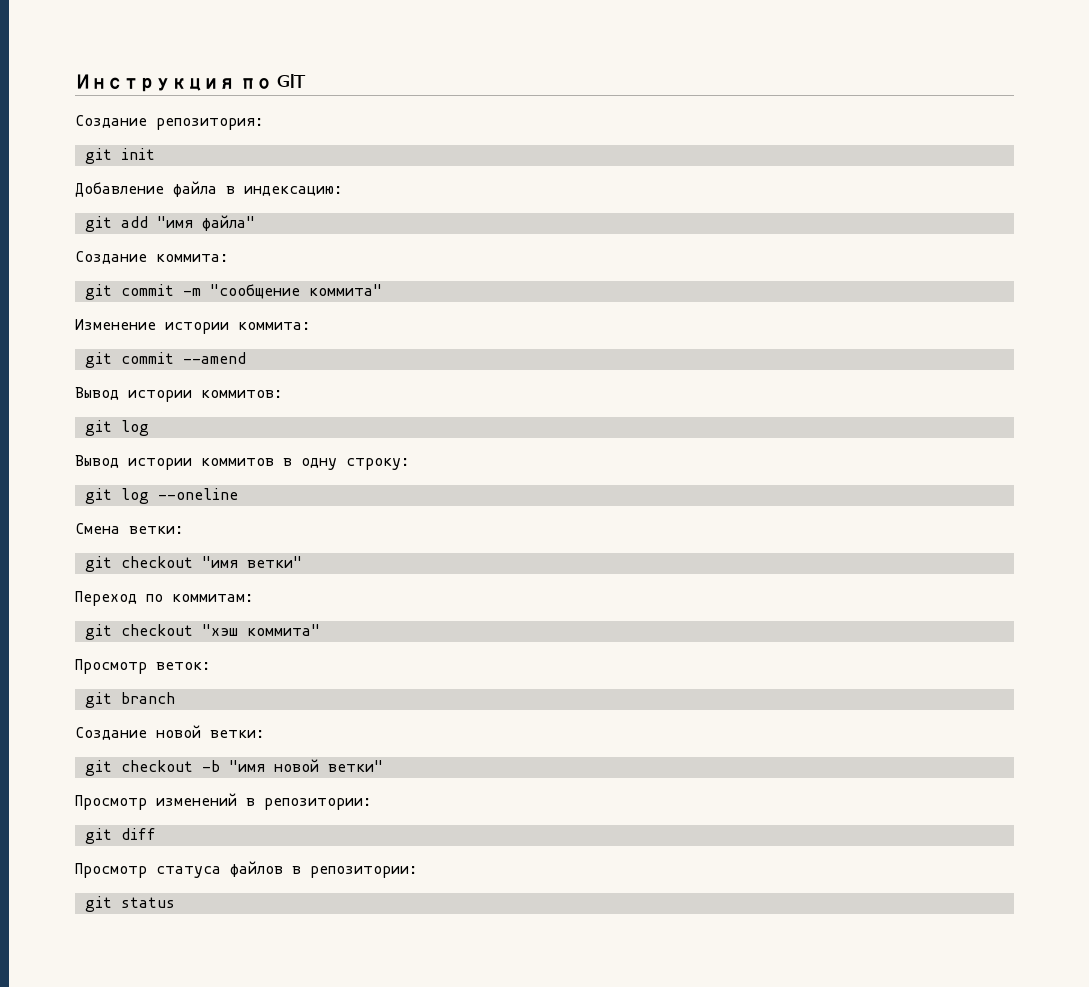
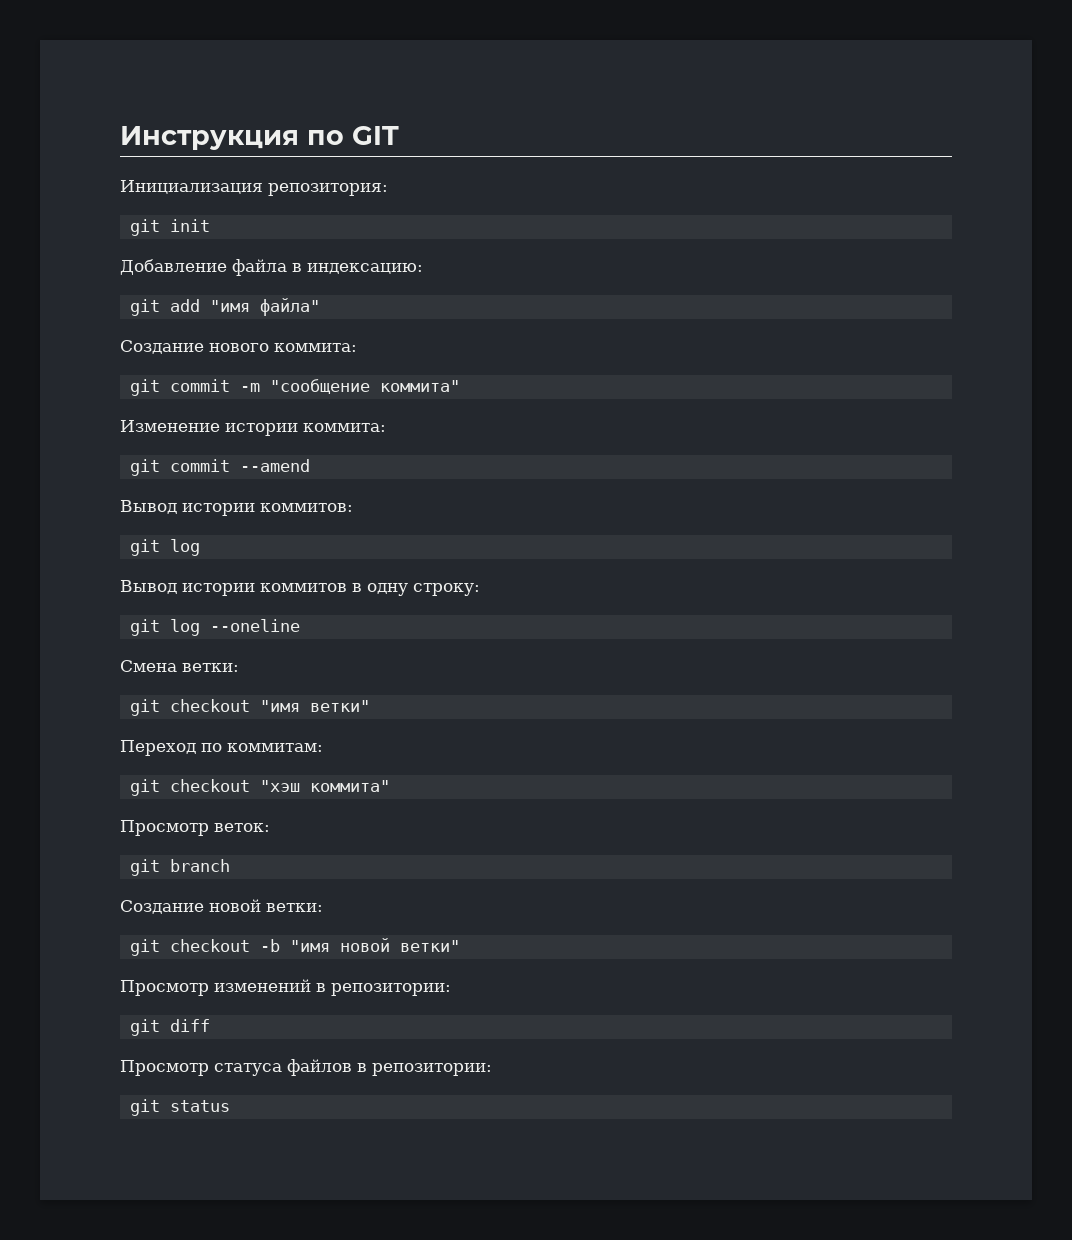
[75,115,147,128] Создание -> [120,180,263,194] Инициализация
(147, 257) none -> [209,343,269,352] нового

